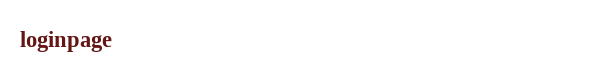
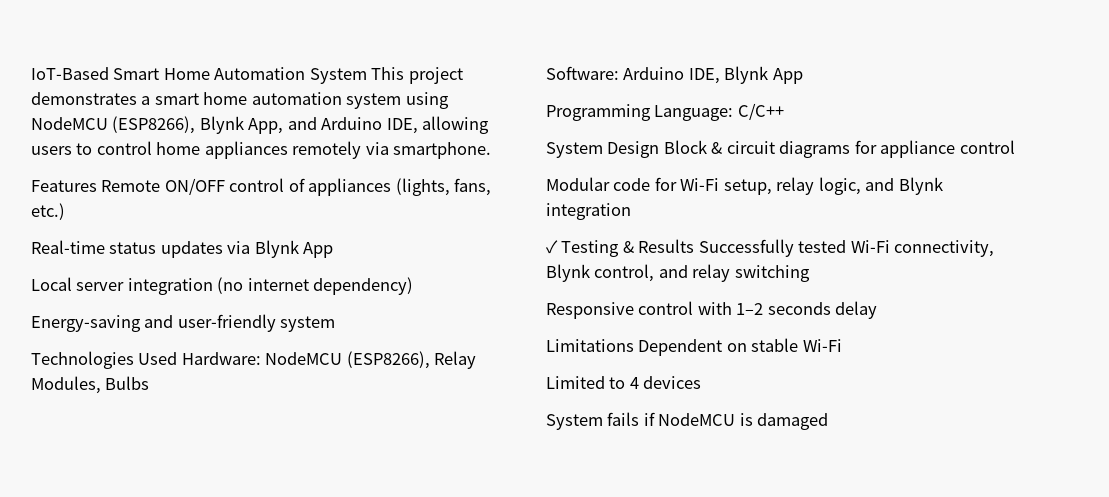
[20,31,112,52] loginpage -> [31,67,463,84] [31,92,449,109] [31,116,490,134] [31,141,492,159] [31,178,492,196] [31,203,65,220] [31,240,334,258] [31,277,414,295] [31,314,336,332] [31,351,477,369] [31,376,150,394] [546,66,803,84] [546,103,784,121] [546,140,1015,158] [546,177,943,195] [546,203,631,220] [546,239,995,257] [546,264,810,282] [546,301,878,319] [546,338,842,356] [546,376,702,389] [546,412,829,430] IoT-Based Smart Home Automation System This project demonstrates a smart home automation system using NodeMCU (ESP8266), Blynk App, and Arduino IDE, allowing users to control home appliances remotely via smartphone. // Features Remote ON/OFF control of appliances (lights, fans, etc.) // Real-time status updates via Blynk App // Local server integration (no internet dependency) // Energy-saving and user-friendly system // Technologies Used Hardware: NodeMCU (ESP8266), Relay Modules, Bulbs // Software: Arduino IDE, Blynk App // Programming Language: C/C++ // System Design Block & circuit diagrams for appliance control // Modular code for Wi-Fi setup, relay logic, and Blynk integration // ✓ Testing & Results Successfully tested Wi-Fi connectivity, Blynk control, and relay switching // Responsive control with 1–2 seconds delay // Limitations Dependent on stable Wi-Fi // Limited to 4 devices // System fails if NodeMCU is damaged

